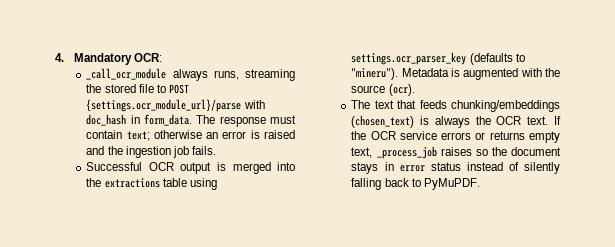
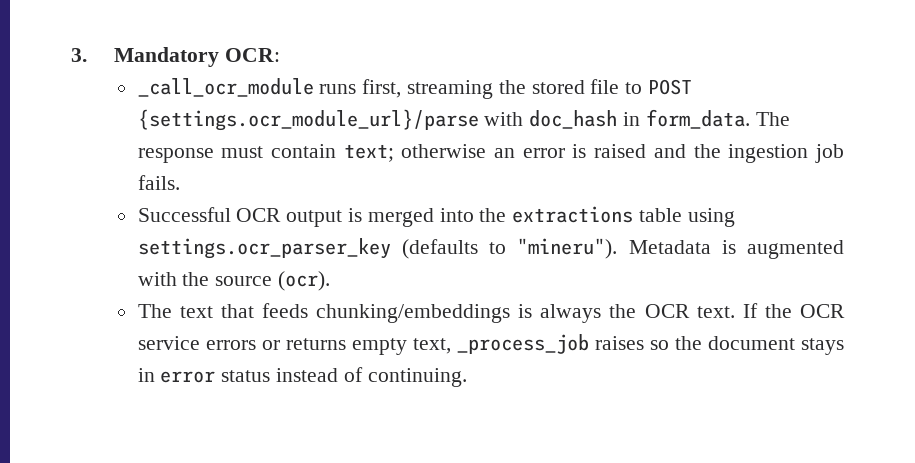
[55,53,64,62] 4. -> [71,48,87,62] 3.
[172,69,239,81] always runs, -> [319,79,402,98] runs first,
[351,115,415,128] (chosen_text) -> (511, 313) none
[524,162,560,174] [351,178,480,190] silently falling back to PyMuPDF. -> [367,368,467,387] continuing.

